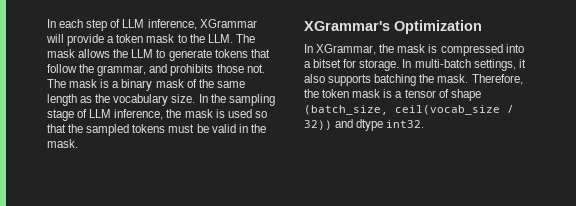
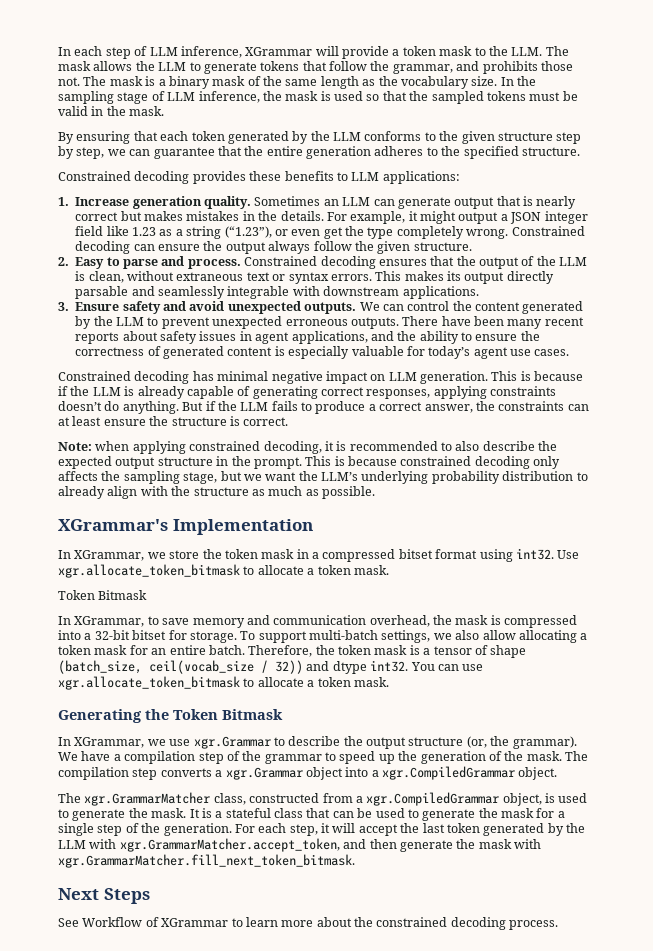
(78, 143) none -> [58,131,582,144] [58,146,580,159] [58,171,460,184] [58,196,577,209] [75,211,588,224] [75,226,585,239] [75,241,472,254] [58,256,588,269] [75,271,554,284] [75,286,479,299] [58,301,584,314] [75,316,584,329] [75,331,540,344] [75,346,570,359] [58,371,584,384] [58,386,557,399] [58,401,589,414] [58,416,289,426] [58,441,558,454] [58,456,561,469] [58,471,588,484] [58,486,375,499] // By ensuring that each token generated by the LLM conforms to the given structure step by step, we can guarantee that the entire generation adheres to the specified structure. // Constrained decoding provides these benefits to LLM applications: // 1. Increase generation quality. Sometimes an LLM can generate output that is nearly correct but makes mistakes in the details. For example, it might output a JSON integer field like 1.23 as a string (“1.23”), or even get the type completely wrong. Constrained decoding can ensure the output always follow the given structure. // 2. Easy to parse and process. Constrained decoding ensures that the output of the LLM is clean, without extraneous text or syntax errors. This makes its output directly parsable and seamlessly integrable with downstream applications. // 3. Ensure safety and avoid unexpected outputs. We can control the content generated by the LLM to prevent unexpected erroneous outputs. There have been many recent reports about safety issues in agent applications, and the ability to ensure the correctness of generated content is especially valuable for today’s agent use cases. // Constrained decoding has minimal negative impact on LLM generation. This is because if the LLM is already capable of generating correct responses, applying constraints doesn’t do anything. But if the LLM fails to produce a correct answer, the constraints can at least ensure the structure is correct. // Note: when applying constrained decoding, it is recommended to also describe the expected output structure in the prompt. This is because constrained decoding only affects the sampling stage, but we want the LLM’s underlying probability distribution to already align with the structure as much as possible.
[394,20,482,34] [304,44,377,55] Optimization // In XGrammar, -> [172,519,313,535] [58,548,580,562] [58,564,389,578] [58,590,148,600] [58,615,430,628] Implementation // In XGrammar, we store the token mask in a compressed bitset format using int32. Use xgr.allocate_token_bitmask to allocate a token mask. // Token Bitmask // In XGrammar, to save memory and communication overhead,
(311, 64) none -> [94,630,130,640] 32-bit
[402,59,526,71] [304,74,469,86] In multi-batch settings, it also supports batching the mask. -> [240,630,588,643] [58,645,245,655] To support multi-batch settings, we also allow allocating a token mask for an entire batch.
(425, 124) none -> [410,662,484,671] [58,676,389,690] [58,709,283,723] [58,736,577,749] [58,751,588,764] [58,766,558,780] [58,792,588,806] [58,808,565,821] [58,823,585,836] [58,838,541,852] [58,854,355,868] [58,888,150,904] [58,917,559,930] You can use xgr.allocate_token_bitmask to allocate a token mask. // Generating the Token Bitmask // In XGrammar, we use xgr.Grammar to describe the output structure (or, the grammar). We have a compilation step of the grammar to speed up the generation of the mask. The compilation step converts a xgr.Grammar object into a xgr.CompiledGrammar object. // The xgr.GrammarMatcher class, constructed from a xgr.CompiledGrammar object, is used to generate the mask. It is a stateful class that can be used to generate the mask for a single step of the generation. For each step, it will accept the last token generated by the LLM with xgr.GrammarMatcher.accept_token, and then generate the mask with xgr.GrammarMatcher.fill_next_token_bitmask. // Next Steps // See Workflow of XGrammar to learn more about the constrained decoding process.

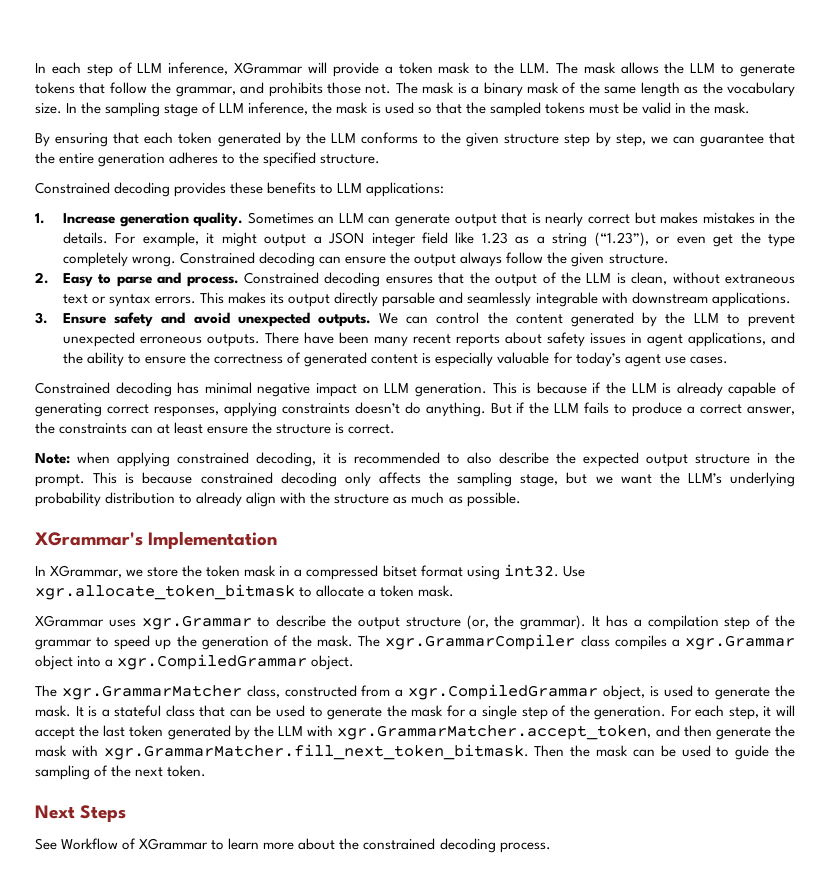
[58,590,148,600] [58,615,578,628] [58,630,588,643] [58,645,527,658] [58,660,484,674] [58,676,389,690] [58,709,283,723] [58,737,191,748] Token Bitmask // In XGrammar, to save memory and communication overhead, the mask is compressed into a 32-bit bitset for storage. To support multi-batch settings, we also allow allocating a token mask for an entire batch. Therefore, the token mask is a tensor of shape (batch_size, ceil(vocab_size / 32)) and dtype int32. You can use xgr.allocate_token_bitmask to allocate a token mask. // Generating the Token Bitmask // In XGrammar, we use -> [35,615,136,627] XGrammar uses
[58,751,111,761] We have -> [592,615,628,627] It has
[58,767,212,780] compilation step converts -> [385,634,667,650] xgr.GrammarCompiler class compiles
(355, 861) none -> [534,745,796,760] [35,765,207,780] Then the mask can be used to guide the sampling of the next token.

